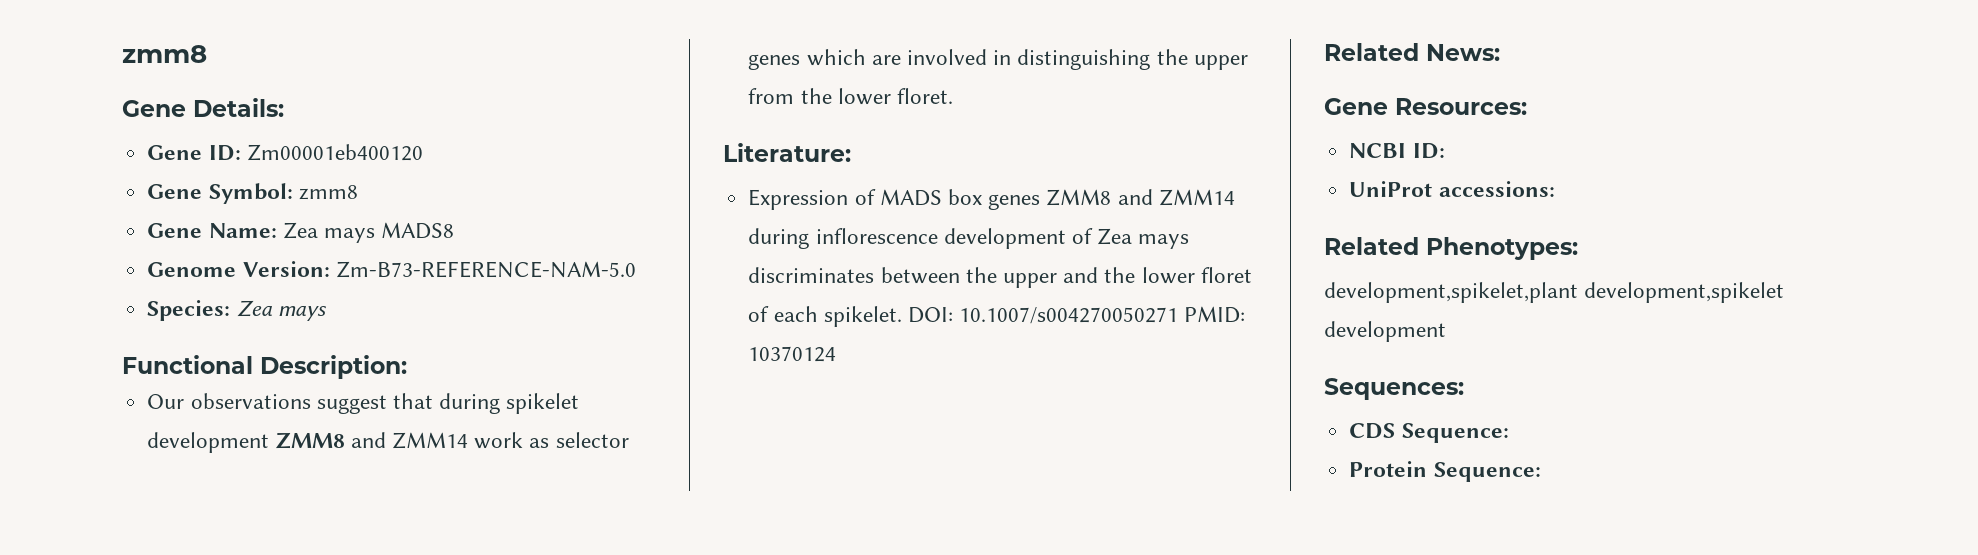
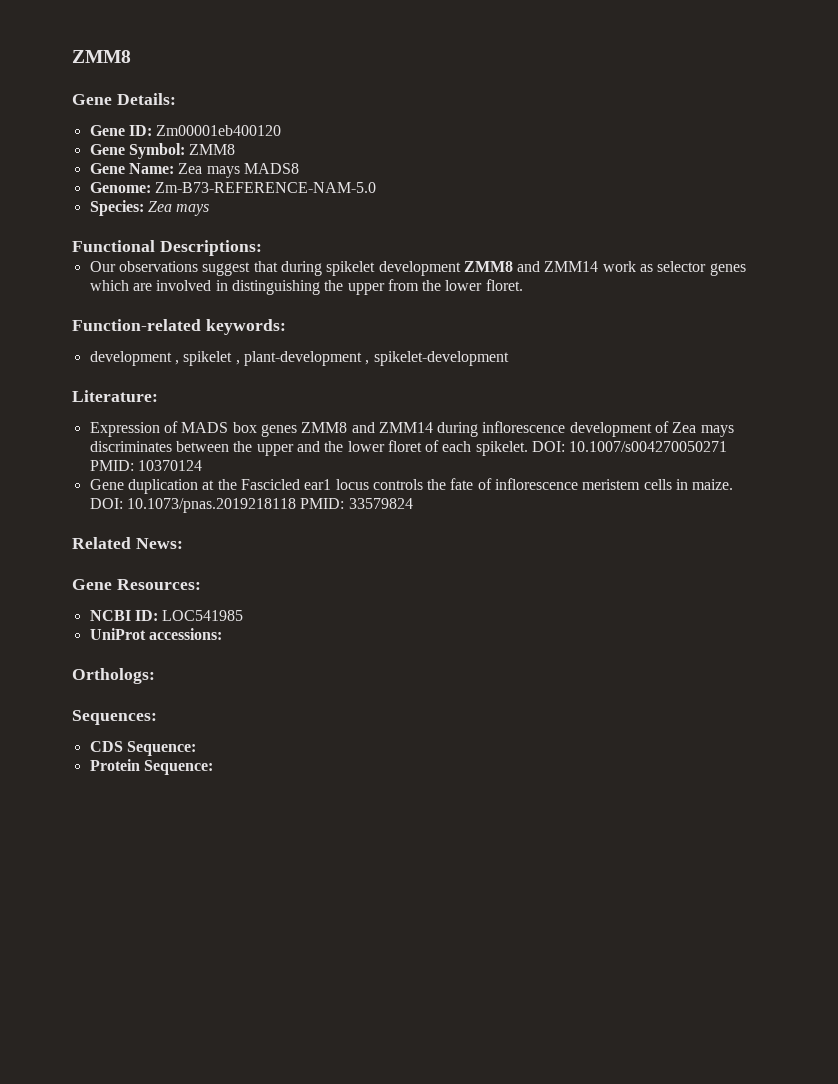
[122,45,207,63] zmm8 -> [72,50,131,63] ZMM8
[298,185,358,200] zmm8 -> [189,144,236,155] ZMM8
[147,261,330,277] Genome Version: -> [89,182,151,193] Genome:
[260,355,407,379] Description: -> [159,240,262,256] Descriptions:
(953, 96) none -> [72,319,286,335] [89,351,509,366] // Function-related keywords: // development , spikelet , plant-development , spikelet-development
(837, 354) none -> [89,478,734,494] [89,498,413,513] // Gene duplication at the Fascicled ear1 locus controls the fate of inflorescence meristem cells in maize. DOI: 10.1073/pnas.2019218118 PMID: 33579824
(1445, 151) none -> [162,610,244,621] LOC541985
[1324,237,1578,260] [1324,282,1785,303] [1324,321,1446,342] Related Phenotypes: // development,spikelet,plant development,spikelet development -> [72,668,155,684] Orthologs:

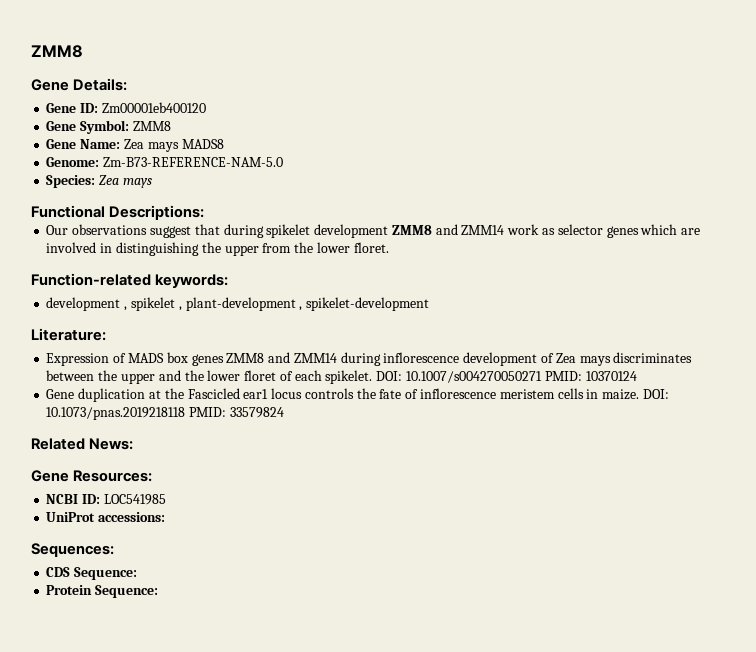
[72,668,155,684] // Orthologs: -> (166, 517) none

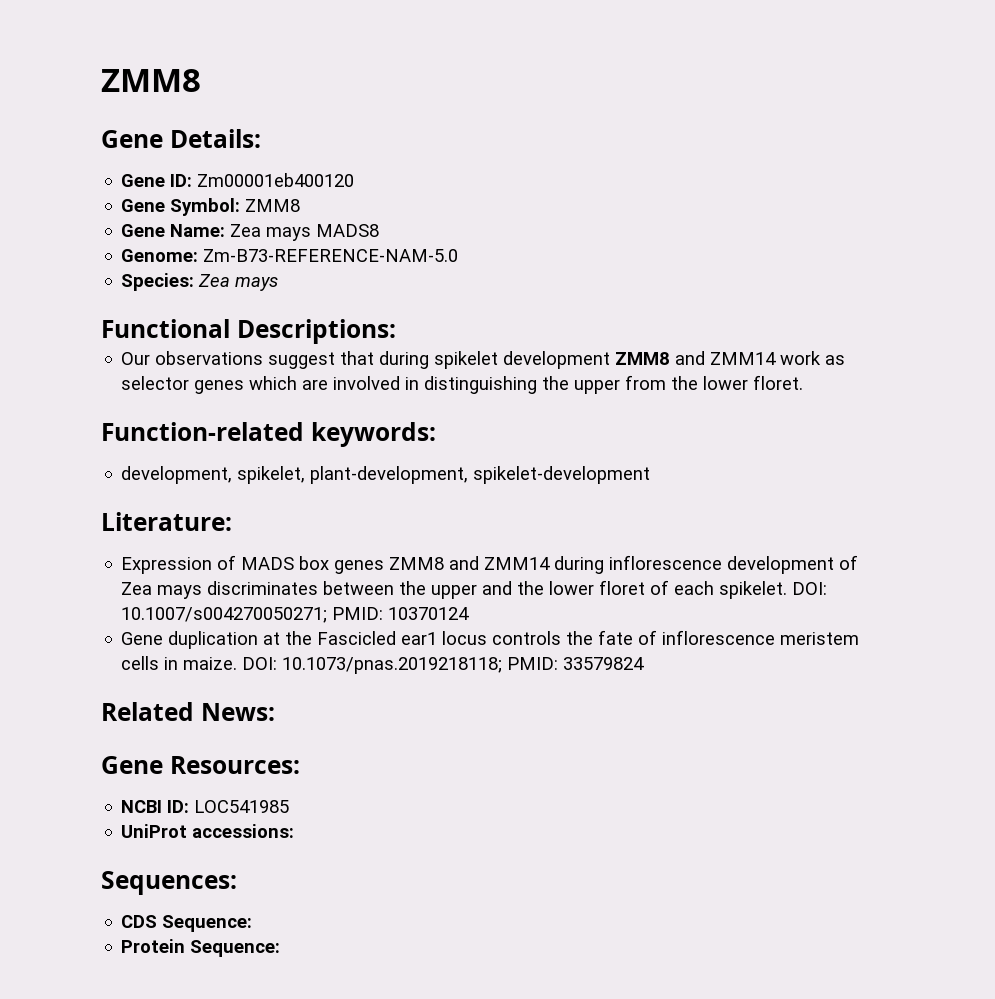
[46,297,303,311] development , spikelet , plant-development , -> [121,466,469,484] development, spikelet, plant-development,
[405,371,542,383] 10.1007/s004270050271 -> [121,607,328,623] 10.1007/s004270050271;
[46,407,186,420] 10.1073/pnas.2019218118 -> [282,657,503,674] 10.1073/pnas.2019218118;

